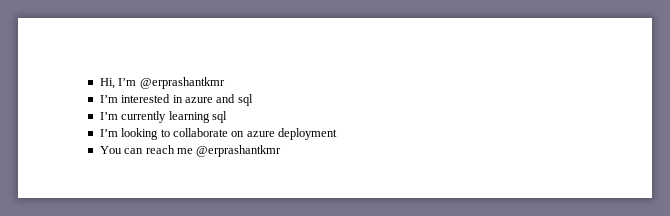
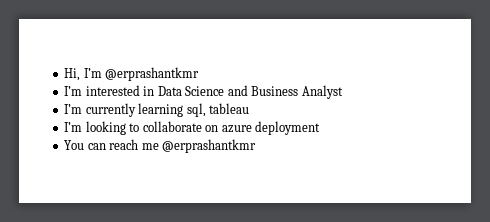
[184,94,253,106] azure and sql -> [157,85,343,99] Data Science and Business Analyst
[211,111,227,123] sql -> [186,103,250,117] sql, tableau

